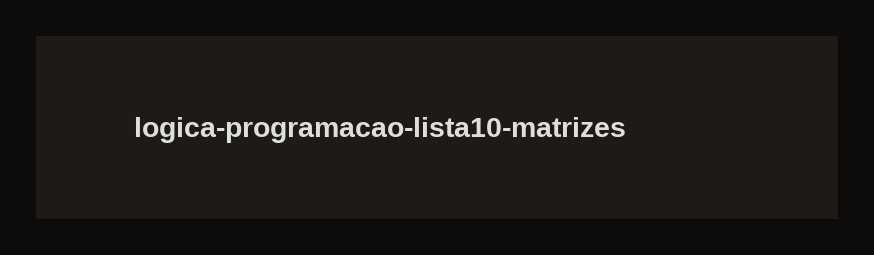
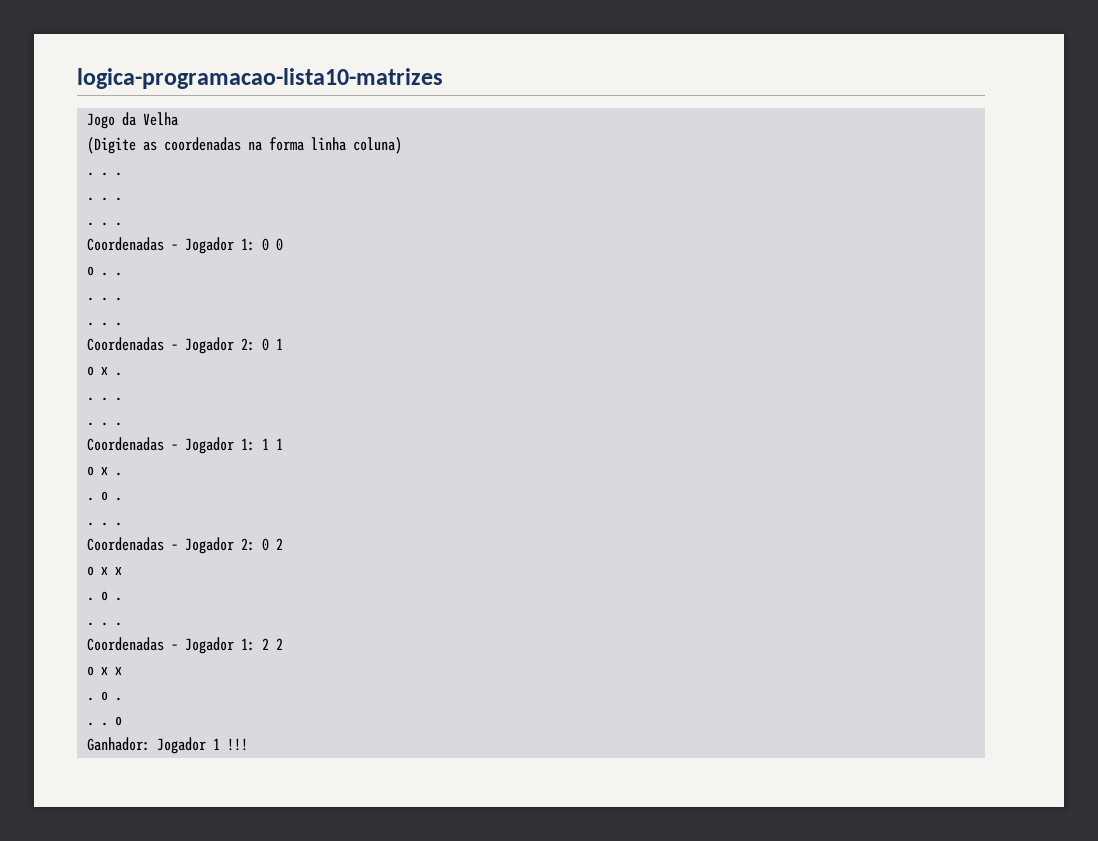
(626, 130) none -> [87,112,179,129] [87,137,403,154] [87,172,123,176] [87,197,123,201] [87,222,123,226] [87,237,284,254] [87,266,123,276] [87,297,123,301] [87,322,123,326] [87,337,284,354] [87,366,123,376] [87,397,123,401] [87,422,123,426] [87,437,284,454] [87,466,123,476] [87,491,123,501] [87,522,123,526] [87,537,284,554] [87,566,123,576] [87,591,123,601] [87,622,123,626] [87,637,284,654] [87,666,123,676] [87,691,123,701] [87,716,123,726] [87,737,249,754] // Jogo da Velha // (Digite as coordenadas na forma linha coluna) // . . . // . . . // . . . // Coordenadas – Jogador 1: 0 0 // o . . // . . . // . . . // Coordenadas – Jogador 2: 0 1 // o x . // . . . // . . . // Coordenadas – Jogador 1: 1 1 // o x . // . o . // . . . // Coordenadas – Jogador 2: 0 2 // o x x // . o . // . . . // Coordenadas – Jogador 1: 2 2 // o x x // . o . // . . o // Ganhador: Jogador 1 !!!

